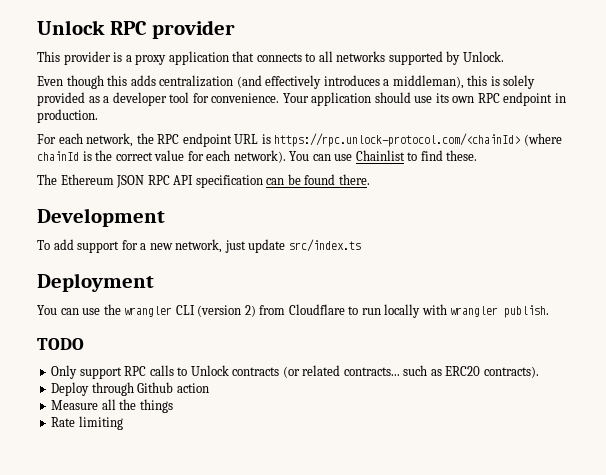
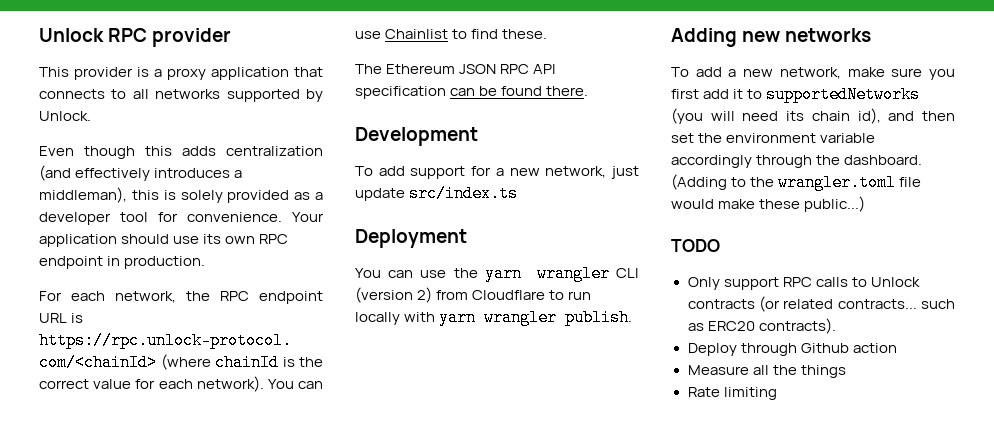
(121, 309) none -> [484,265,522,282] yarn
(447, 309) none -> [439,309,477,326] yarn
(550, 311) none -> [671,28,872,47] [671,67,955,80] [671,86,921,103] [671,108,955,124] [671,133,876,143] [671,155,923,168] [671,174,922,191] [671,196,866,212] // Adding new networks // To add a new network, make sure you first add it to supportedNetworks (you will need its chain id), and then set the environment variable accordingly through the dashboard. (Adding to the wrangler.toml file would make these public...)

